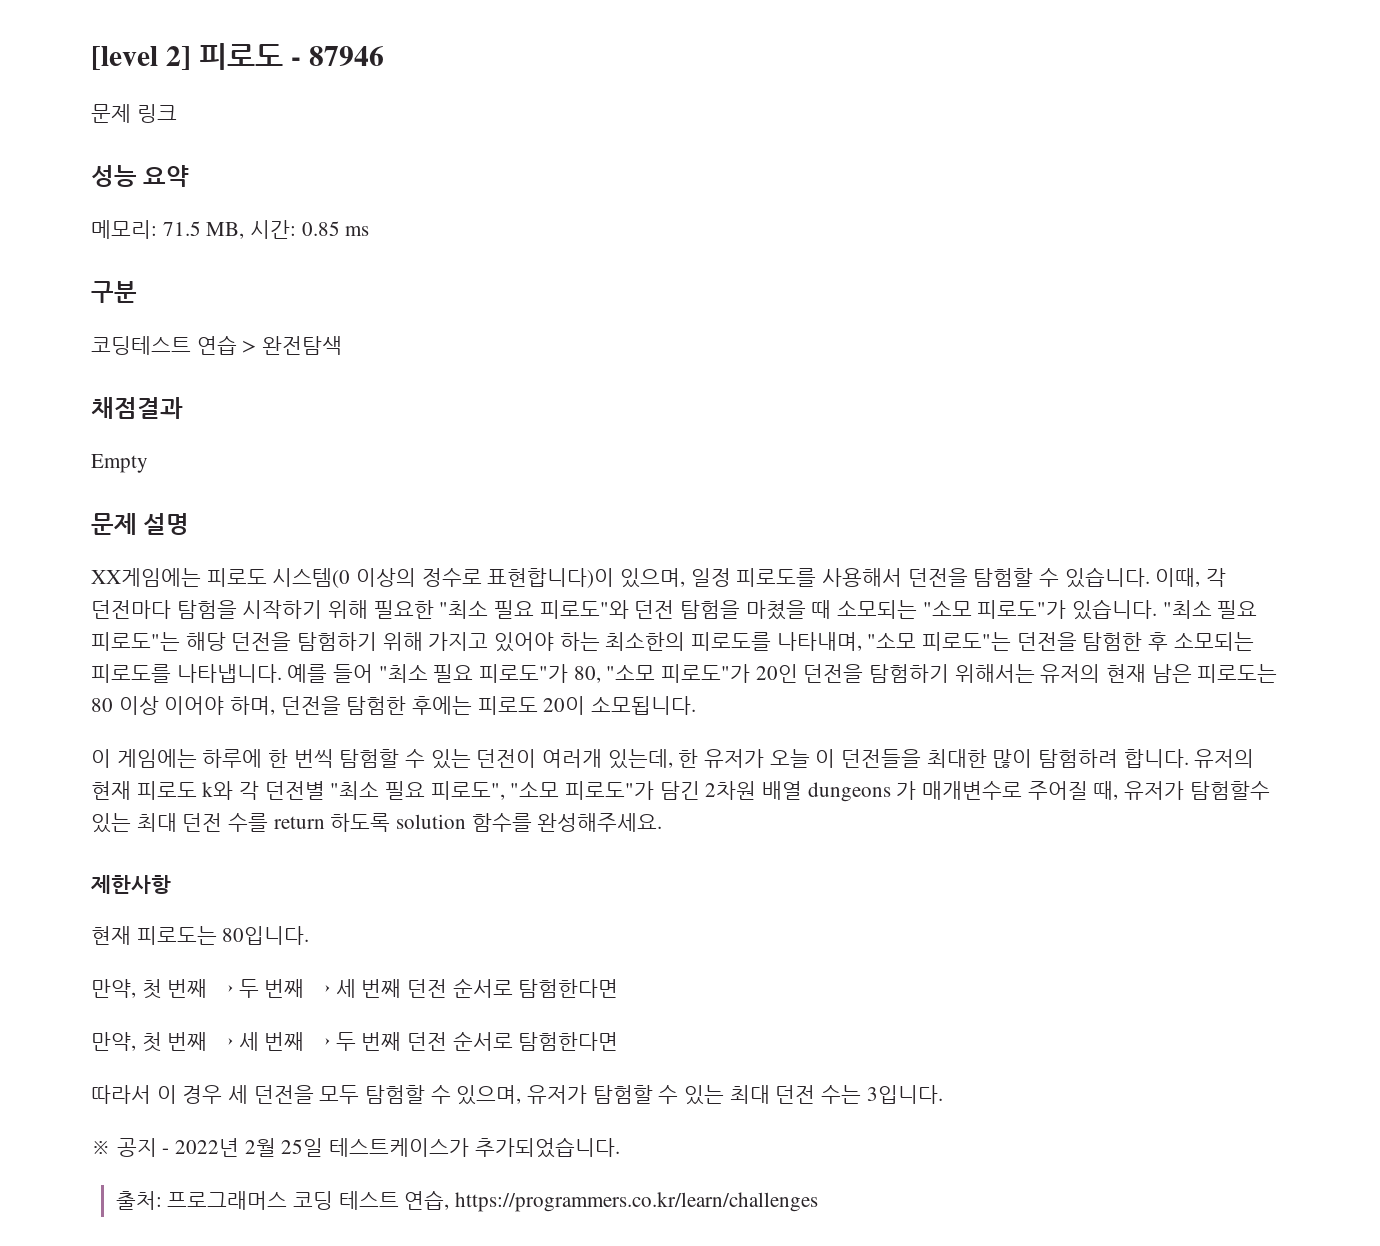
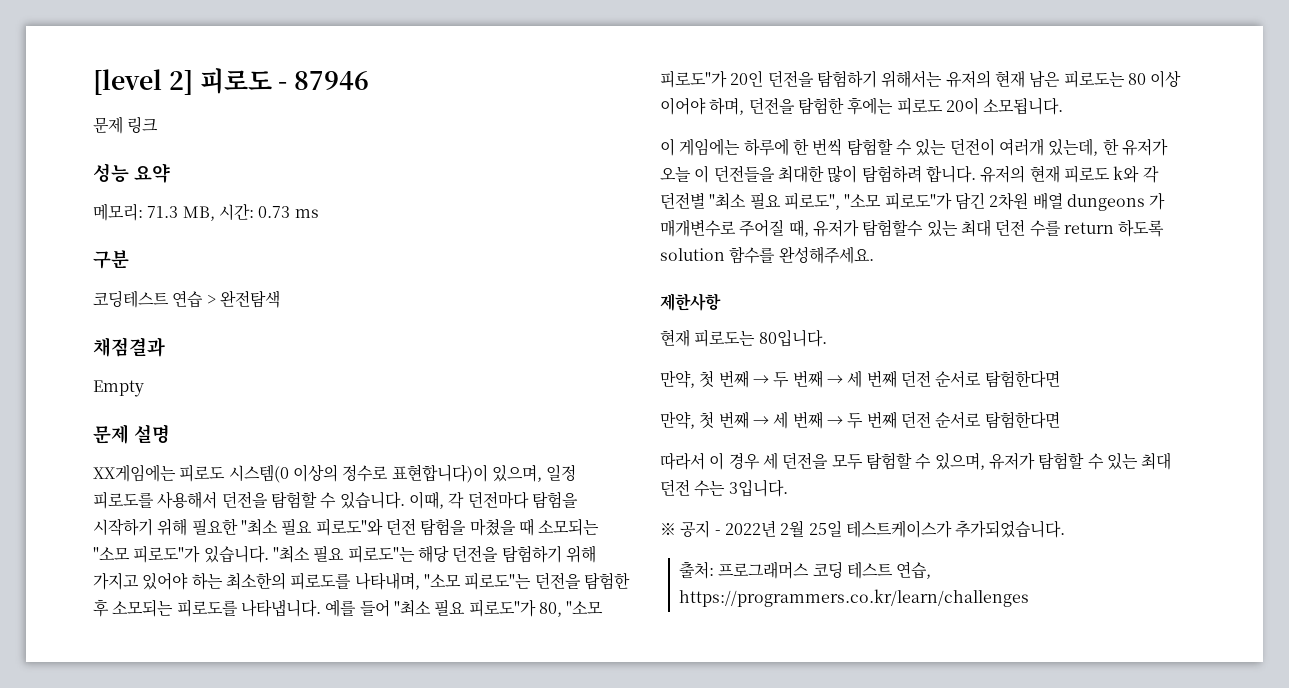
[162,221,201,236] 71.5 -> [147,206,179,218] 71.3
[301,221,340,236] 0.85 -> [258,206,291,218] 0.73

